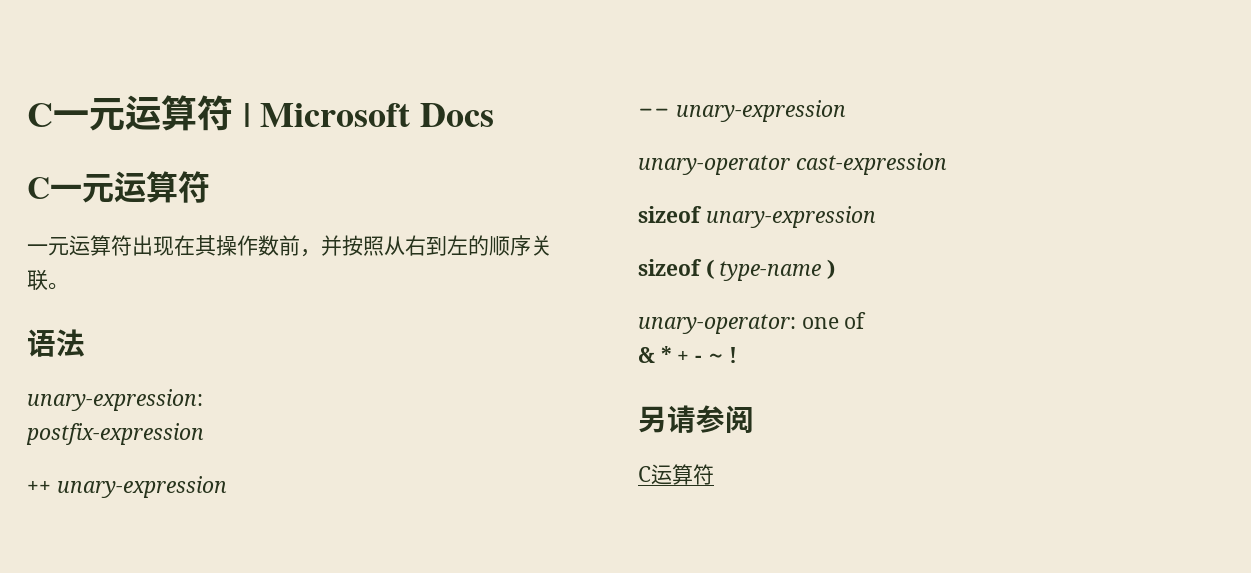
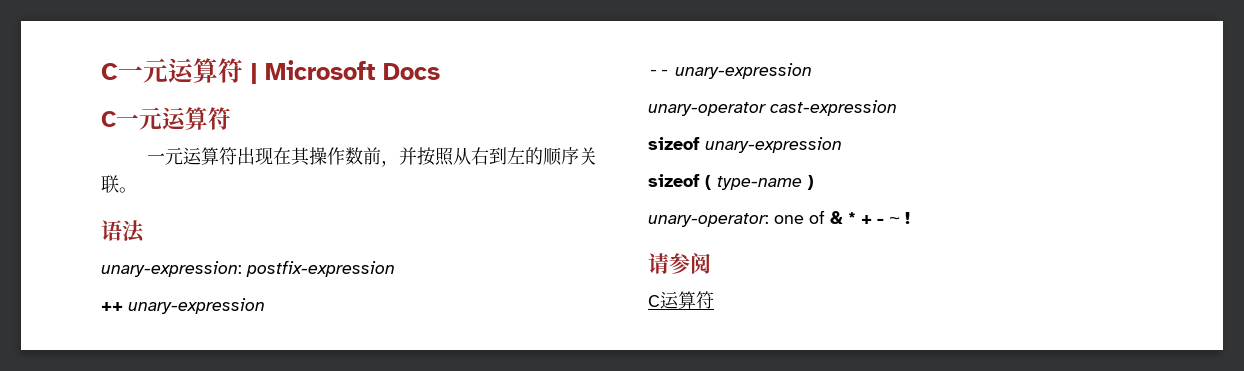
(203, 400) // -> (242, 269) none
(867, 320) // -> (825, 217) none
[638,406,667,433] 另 -> (910, 218) none

